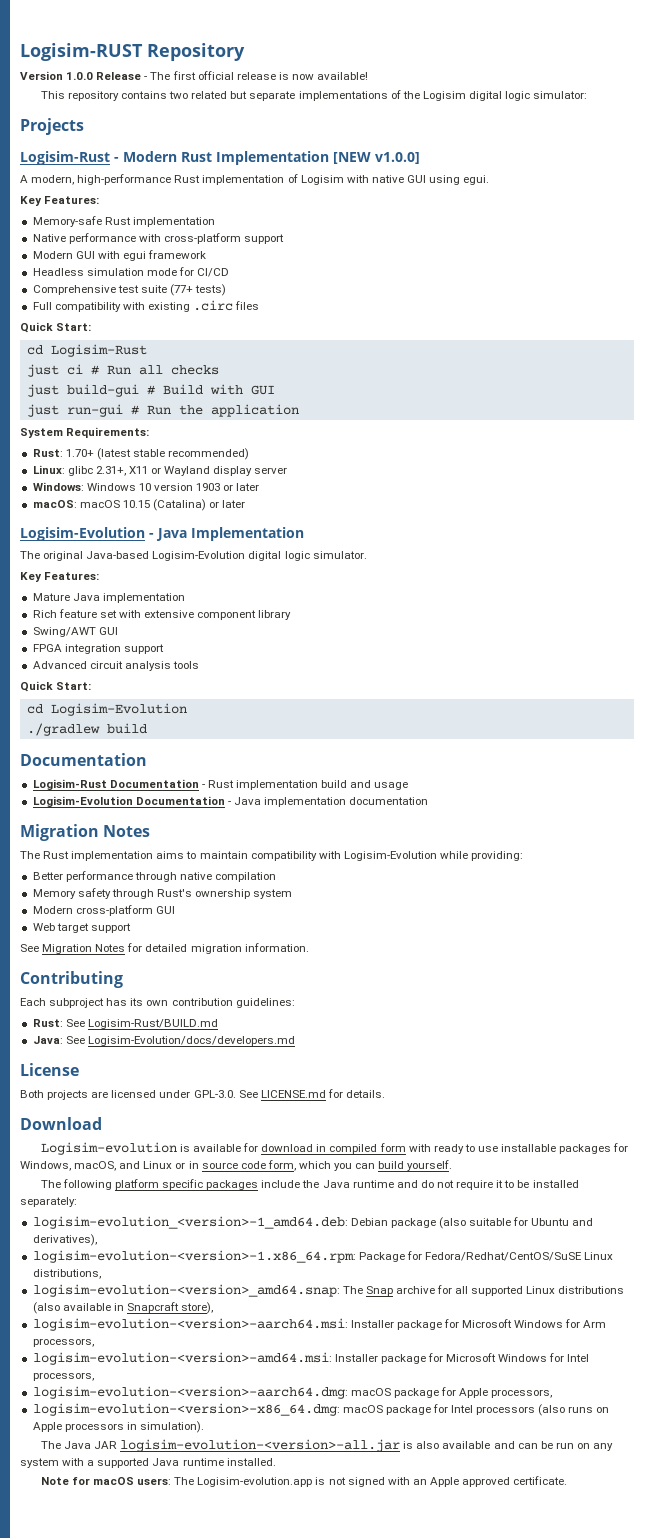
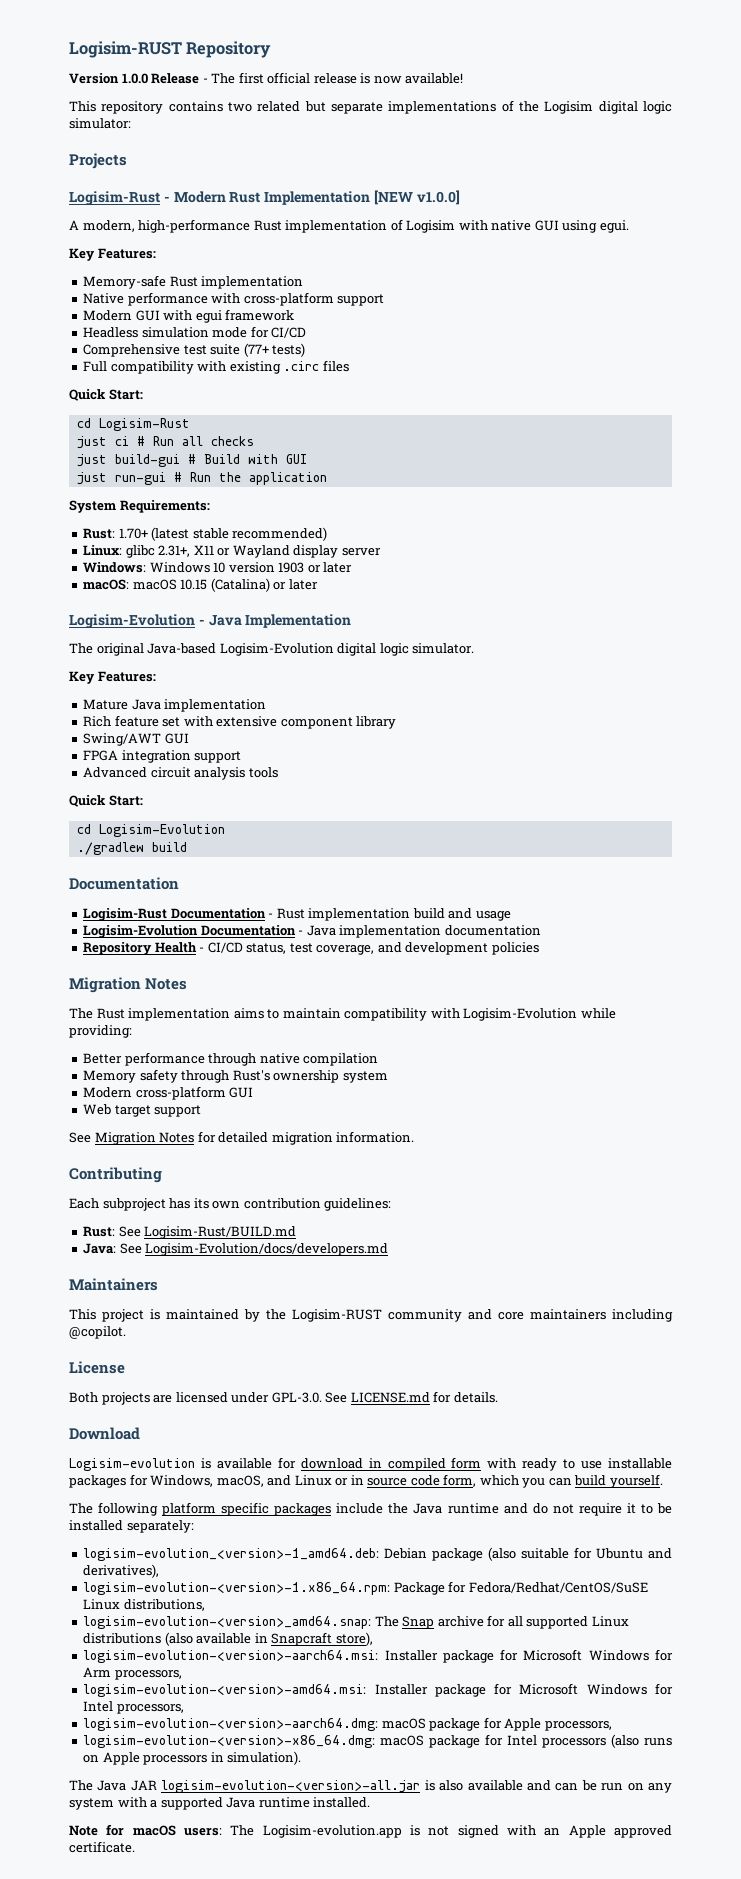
(429, 801) none -> [83,942,539,955] // Repository Health - CI/CD status, test coverage, and development policies
(295, 1041) none -> [69,1278,158,1291] [69,1309,673,1322] [69,1326,126,1339] // Maintainers // This project is maintained by the Logisim-RUST community and core maintainers including @copilot.

